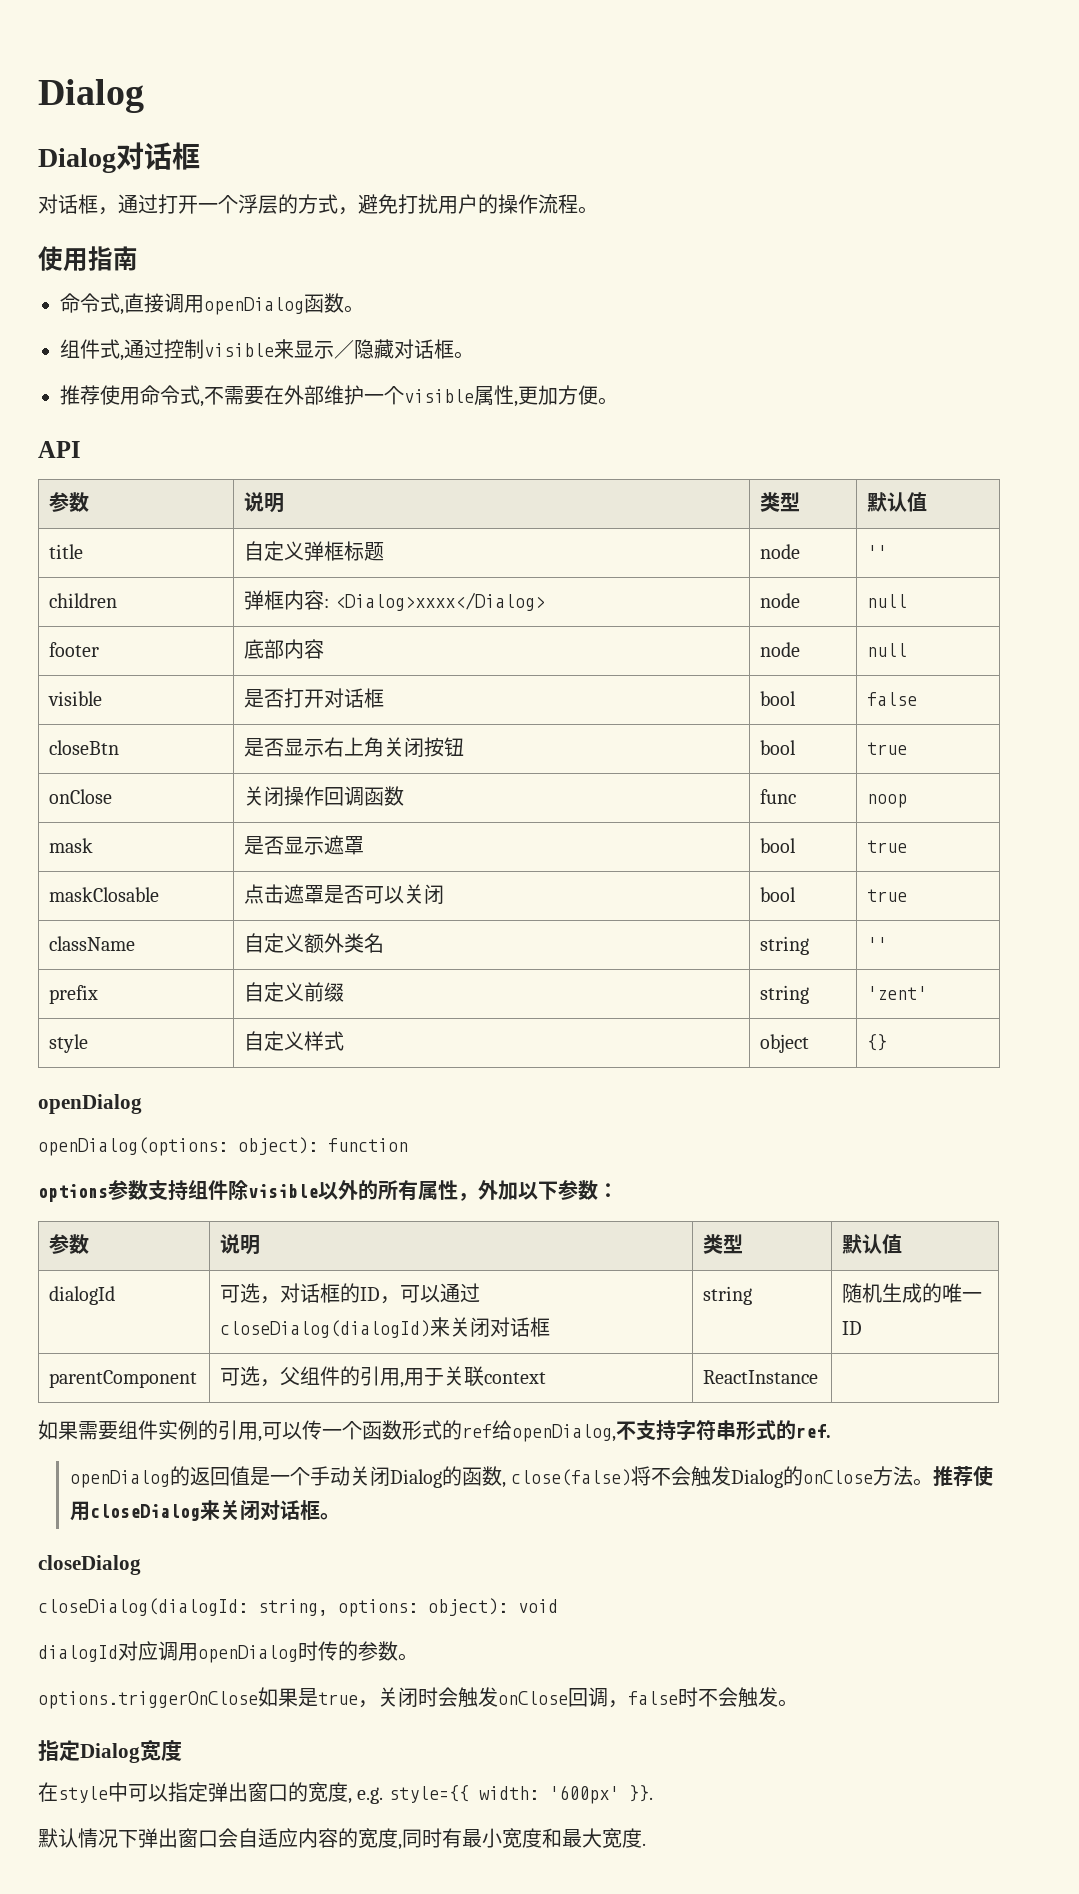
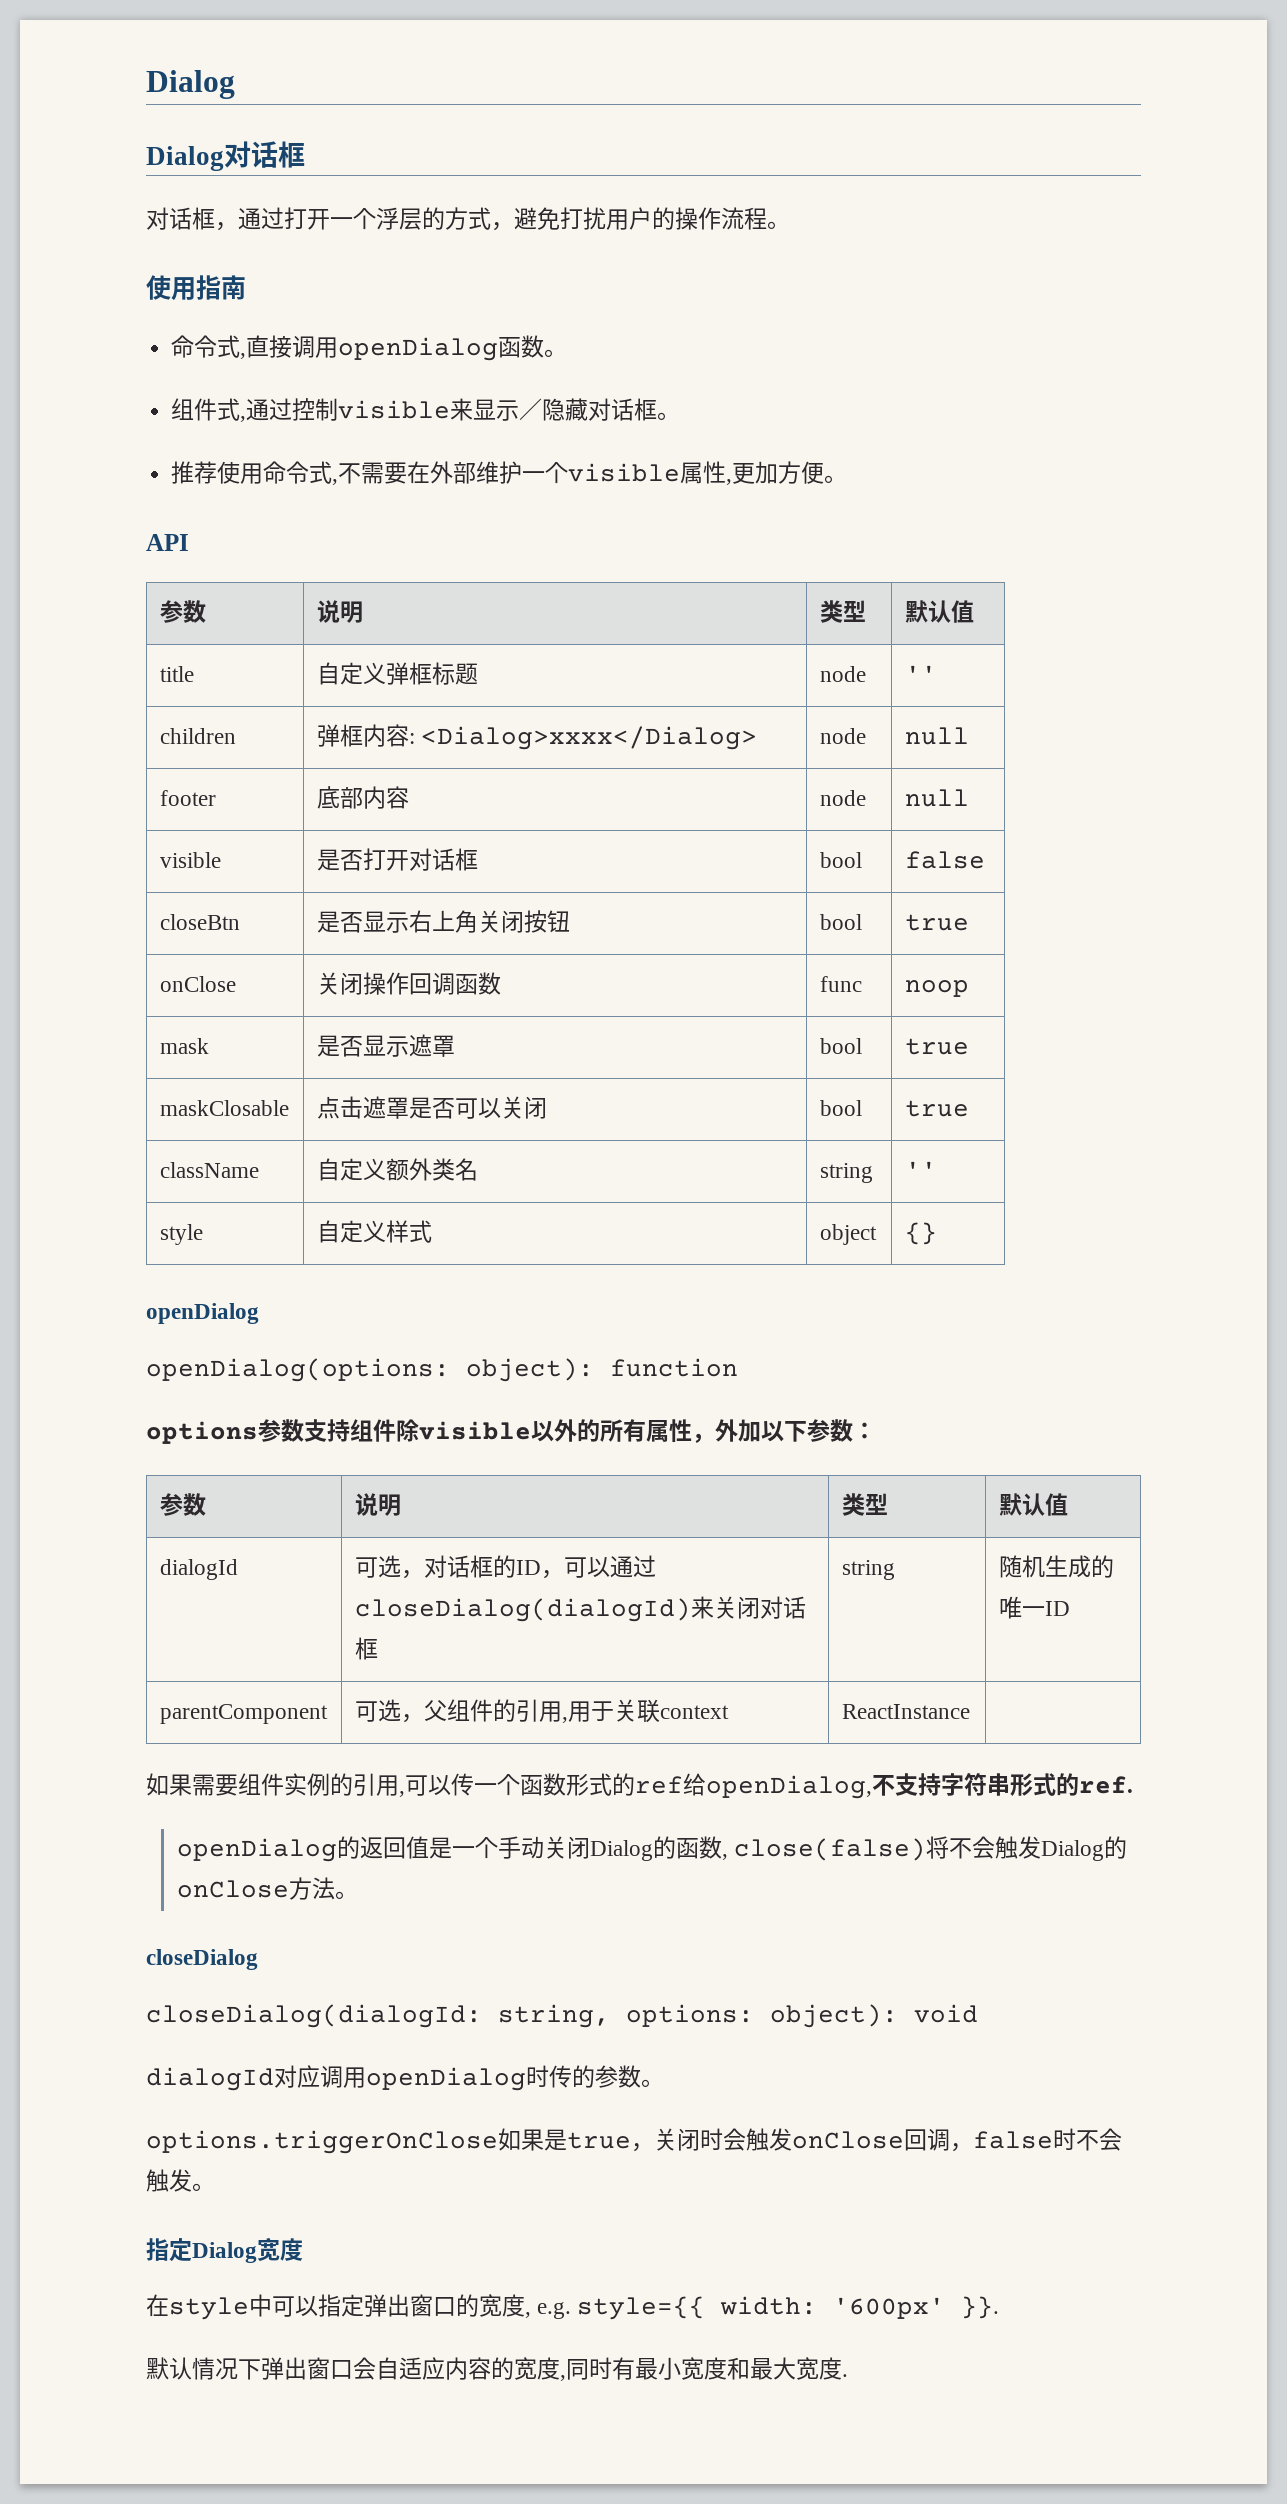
[49,985,99,1004] [244,982,345,1002] [760,985,810,1004] [867,986,928,1000] // prefix | 自定义前缀 | string | 'zent' -> (937, 1169) none
[933,1466,994,1487] [69,1500,340,1521] 推荐使用closeDialog来关闭对话框。 -> (358, 1895) none

